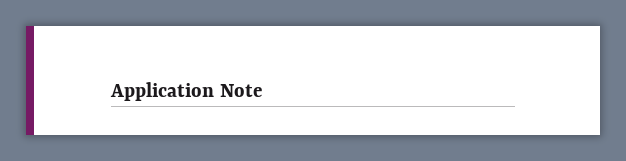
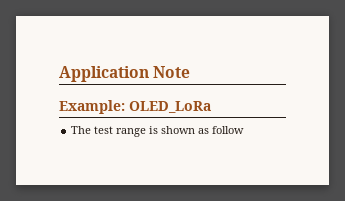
(262, 90) none -> [59,100,211,114] [71,126,245,137] // Example: OLED_LoRa // The test range is shown as follow

